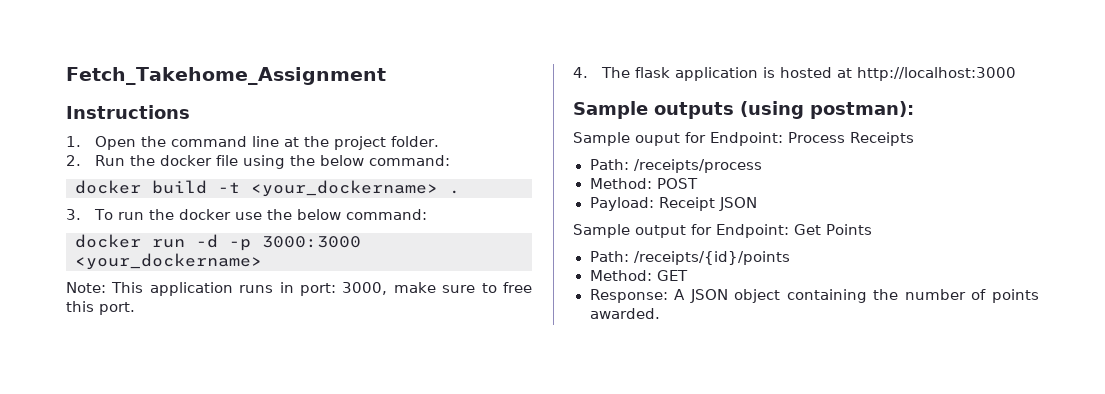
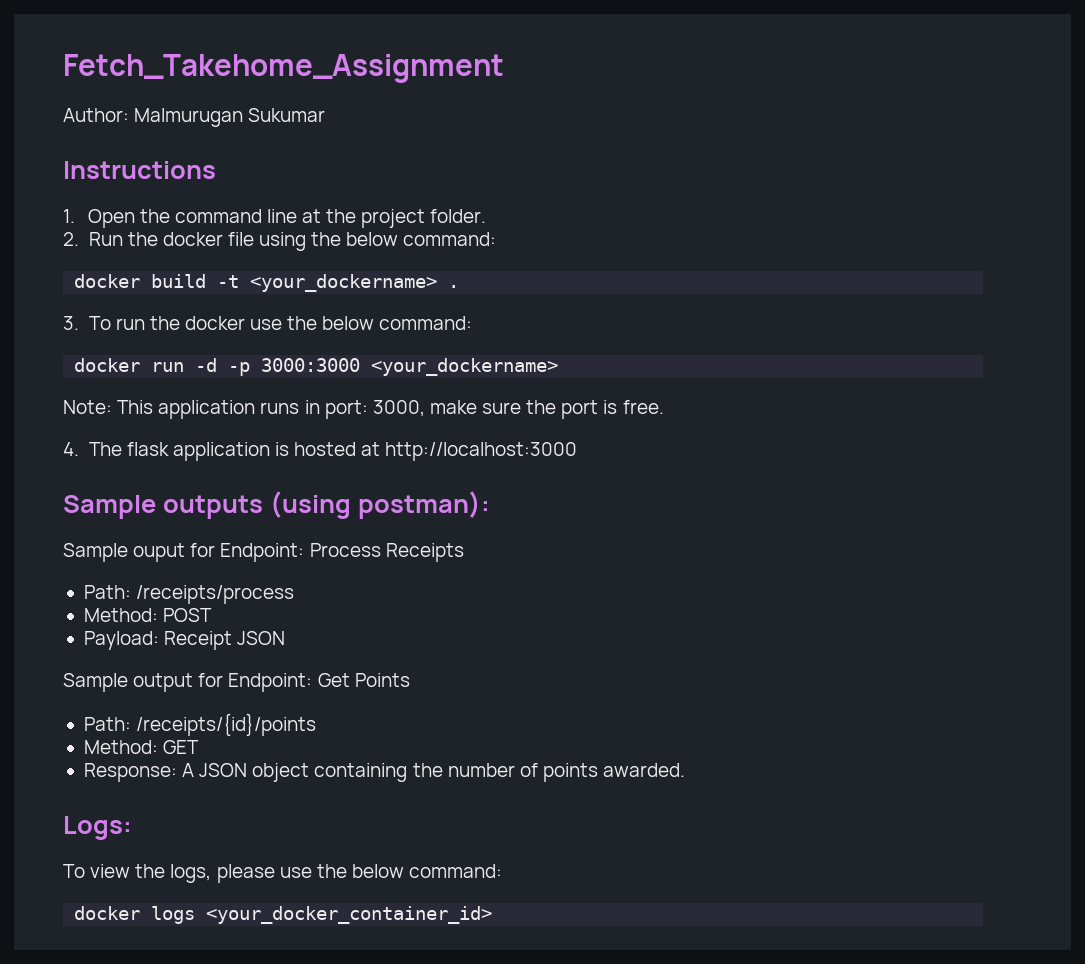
(386, 76) none -> [63,108,326,127] // Author: Malmurugan Sukumar
[481,282,532,293] [66,301,135,315] to free this port. -> [526,400,664,419] the port is free.
(660, 313) none -> [63,816,132,840] [63,864,503,883] [74,906,493,924] // Logs: // To view the logs, please use the below command: // docker logs <your_docker_container_id>

